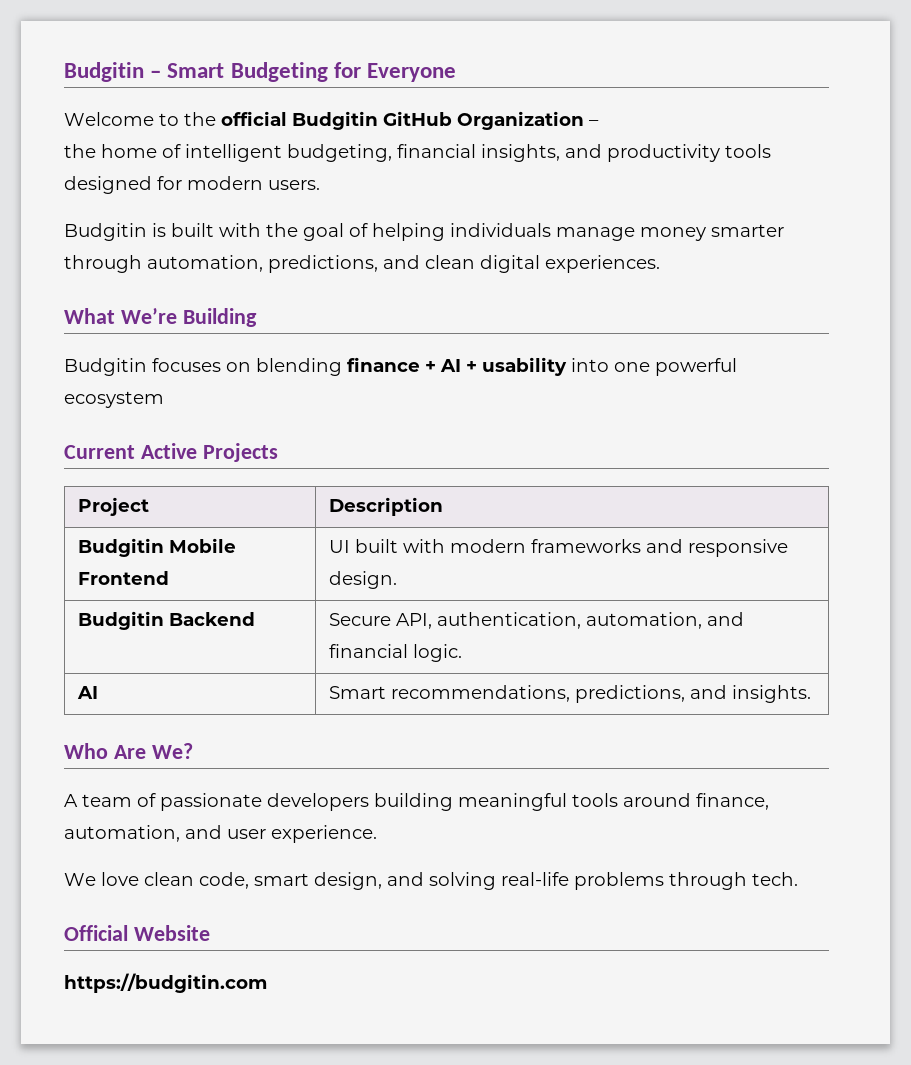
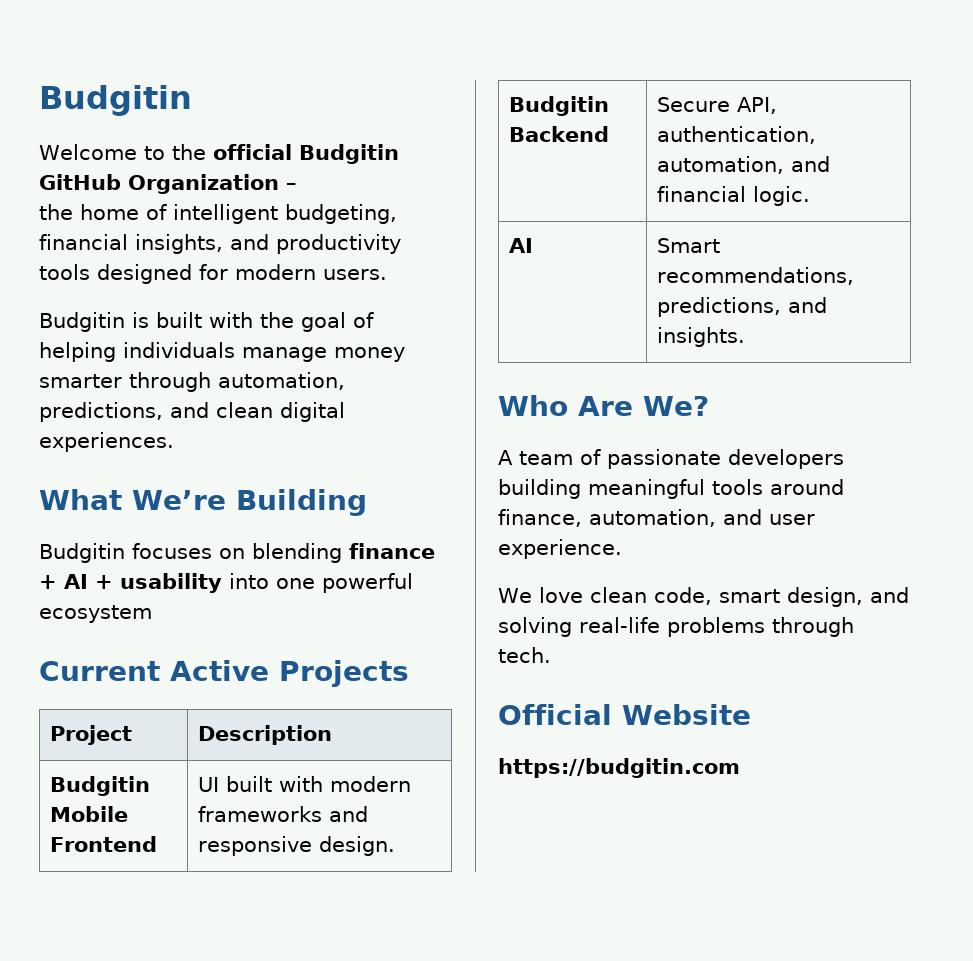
[64,62,457,82] Budgitin – Smart Budgeting for Everyone -> [39,85,192,116] Budgitin

